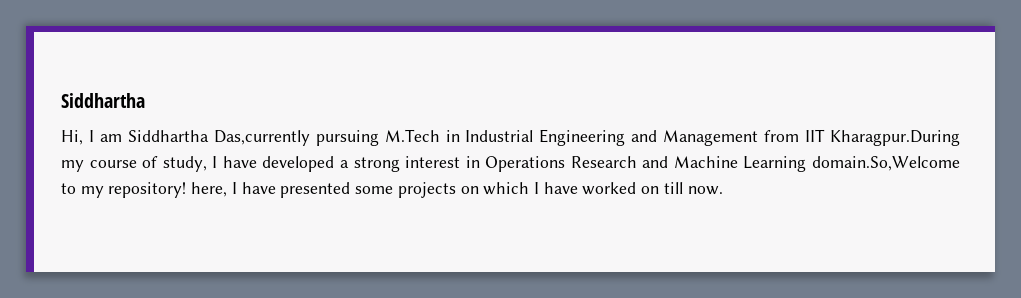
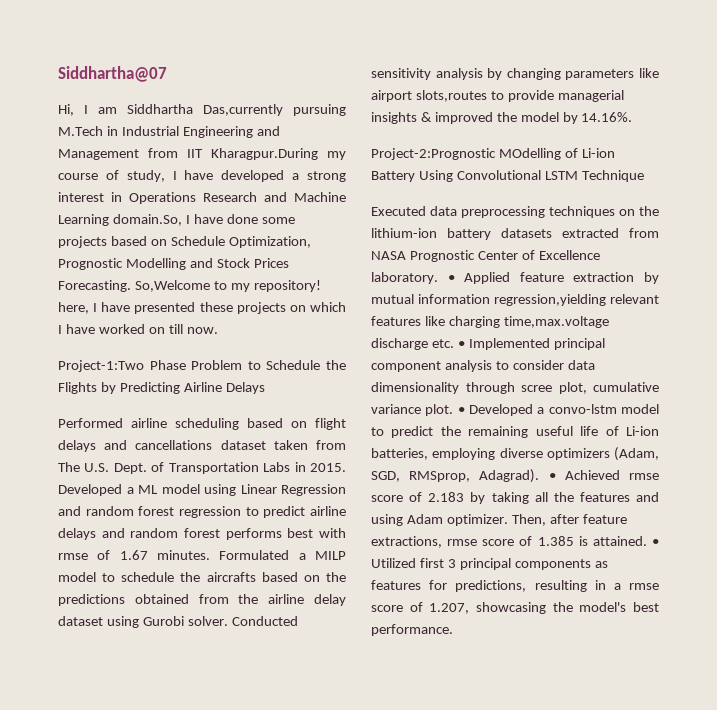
[61,93,145,108] Siddhartha -> [58,66,167,82] Siddhartha@07
[812,156,960,171] domain.So,Welcome -> [112,214,295,226] [58,236,311,248] [58,258,289,270] [58,280,210,292] domain.So, I have done some projects based on Schedule Optimization, Prognostic Modelling and Stock Prices Forecasting. So,Welcome
[355,186,394,194] some -> [199,302,233,312] these
(723, 190) none -> [58,360,346,372] [58,382,265,394] [58,418,346,430] [58,440,346,452] [58,462,347,474] [58,484,346,496] [58,506,346,518] [58,528,346,540] [58,550,346,560] [58,572,347,582] [58,594,347,606] [58,616,298,628] [371,68,659,80] [371,90,624,102] [371,112,633,124] [371,148,615,160] [371,170,644,182] [371,206,659,218] [371,228,659,240] [371,250,600,262] [371,272,659,284] [371,294,659,306] [371,316,609,328] [371,338,605,350] [371,360,595,372] [371,382,659,394] [371,404,659,416] [371,426,659,438] [371,447,659,461] [371,469,659,483] [371,492,659,504] [371,514,627,526] [371,536,659,548] [371,558,608,570] [371,580,659,592] [371,602,659,614] [371,624,453,636] // Project-1:Two Phase Problem to Schedule the Flights by Predicting Airline Delays // Performed airline scheduling based on flight delays and cancellations dataset taken from The U.S. Dept. of Transportation Labs in 2015. Developed a ML model using Linear Regression and random forest regression to predict airline delays and random forest performs best with rmse of 1.67 minutes. Formulated a MILP model to schedule the aircrafts based on the predictions obtained from the airline delay dataset using Gurobi solver. Conducted sensitivity analysis by changing parameters like airport slots,routes to provide managerial insights & improved the model by 14.16%. // Project-2:Prognostic MOdelling of Li-ion Battery Using Convolutional LSTM Technique // Executed data preprocessing techniques on the lithium-ion battery datasets extracted from NASA Prognostic Center of Excellence laboratory. • Applied feature extraction by mutual information regression,yielding relevant features like charging time,max.voltage discharge etc. • Implemented principal component analysis to consider data dimensionality through scree plot, cumulative variance plot. • Developed a convo-lstm model to predict the remaining useful life of Li-ion batteries, employing diverse optimizers (Adam, SGD, RMSprop, Adagrad). • Achieved rmse score of 2.183 by taking all the features and using Adam optimizer. Then, after feature extractions, rmse score of 1.385 is attained. • Utilized first 3 principal components as features for predictions, resulting in a rmse score of 1.207, showcasing the model's best performance.

